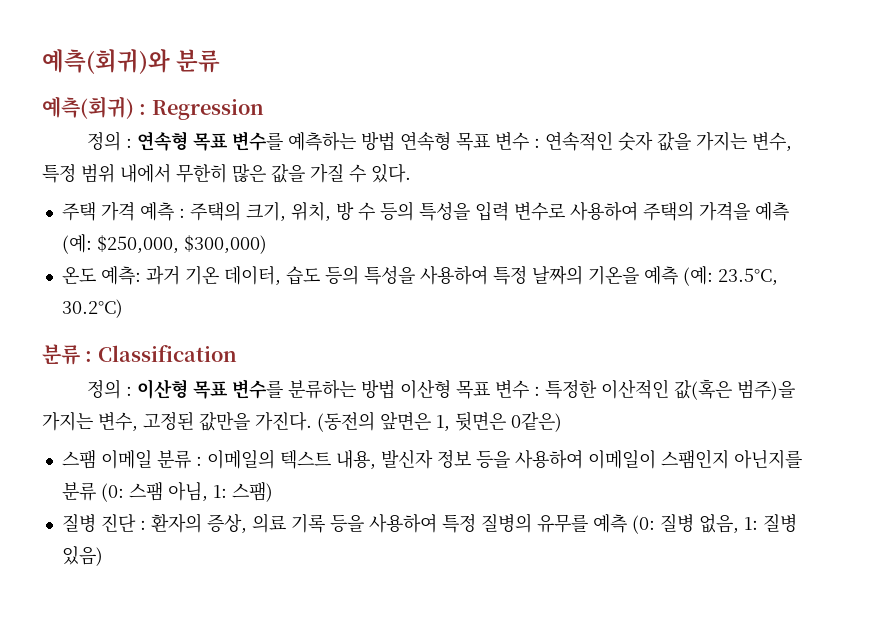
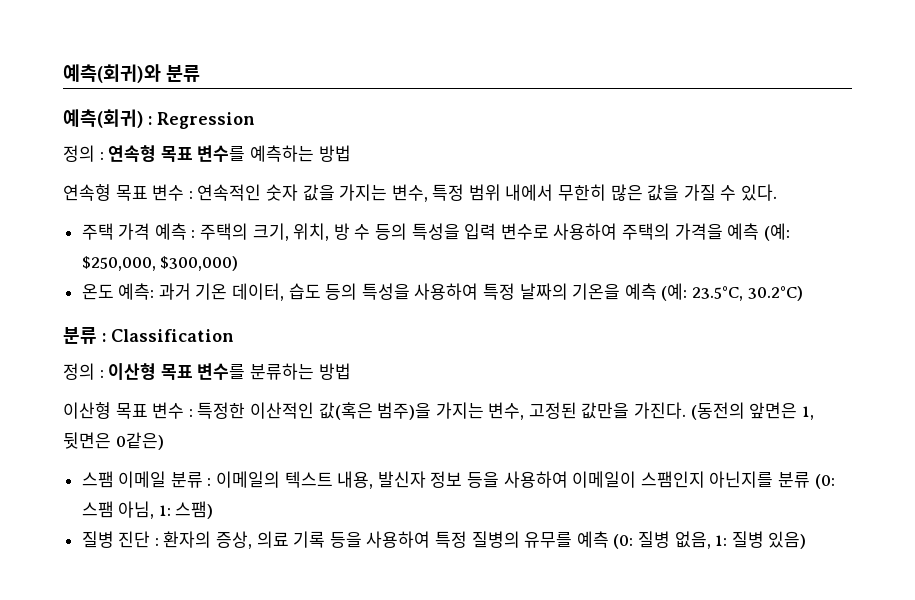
(396, 141) none -> (351, 153) //
(396, 389) none -> (351, 371) //

